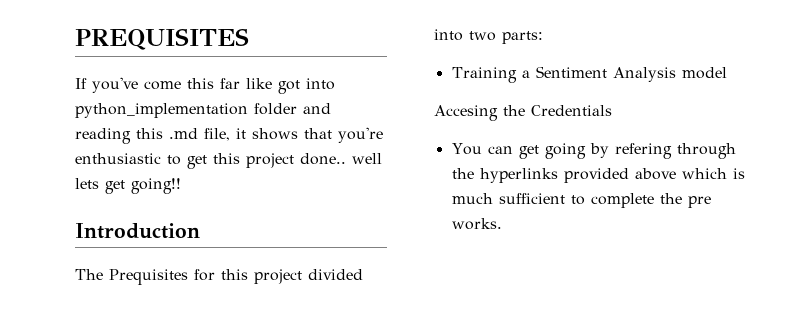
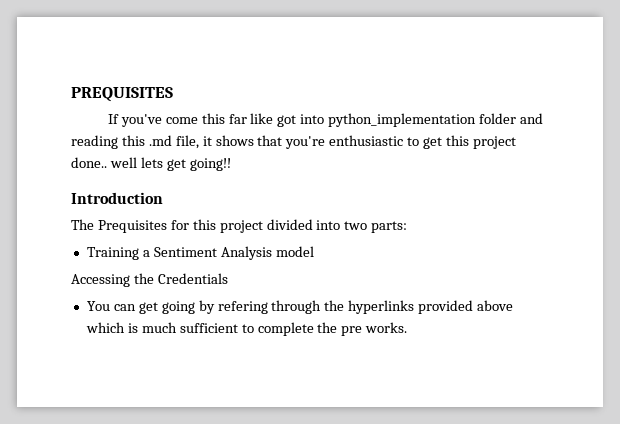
[434,105,498,121] Accesing -> [71,274,130,287] Accessing

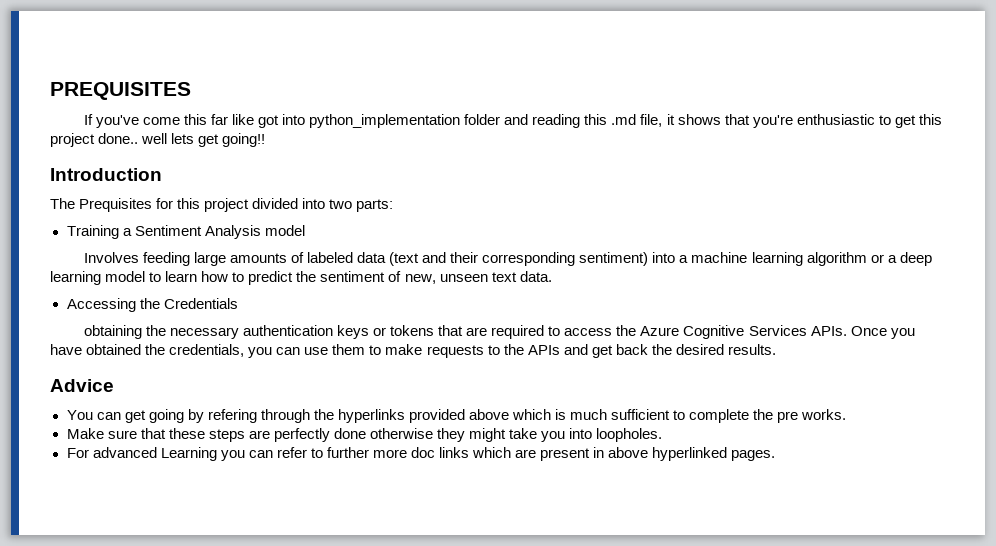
[71,273,228,287] Accessing the Credentials -> [83,252,932,266] [50,271,552,285] [66,298,238,312] [83,325,915,339] [50,344,776,358] [50,379,114,392] Involves feeding large amounts of labeled data (text and their corresponding sentiment) into a machine learning algorithm or a deep learning model to learn how to predict the sentiment of new, unseen text data. // Accessing the Credentials // obtaining the necessary authentication keys or tokens that are required to access the Azure Cognitive Services APIs. Once you have obtained the credentials, you can use them to make requests to the APIs and get back the desired results. // Advice
(408, 327) none -> [66,428,663,442] [66,447,776,461] // Make sure that these steps are perfectly done otherwise they might take you into loopholes. // For advanced Learning you can refer to further more doc links which are present in above hyperlinked pages.

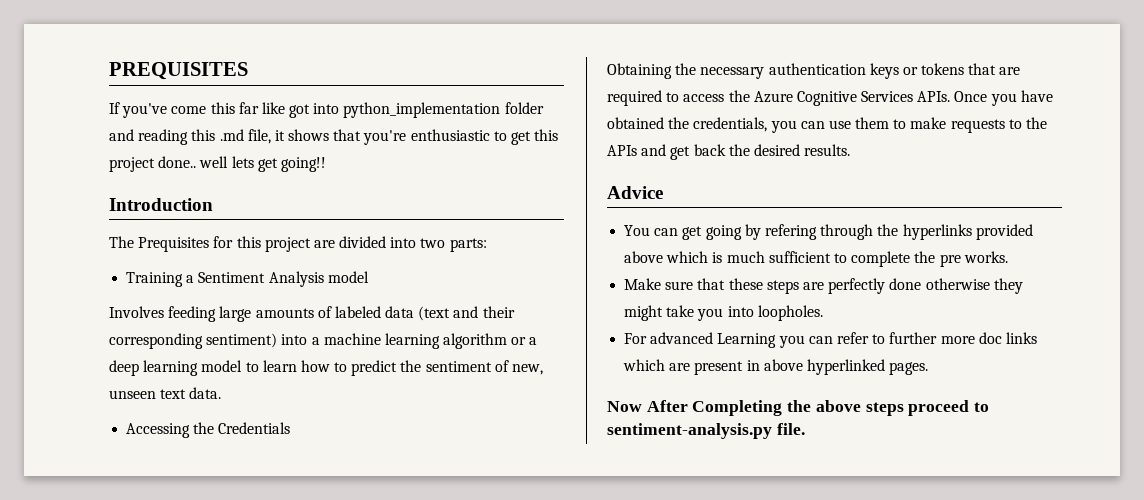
(250, 205) none -> [313,240,335,248] are
[83,325,142,339] obtaining -> [607,63,672,79] Obtaining
(776, 455) none -> [607,400,990,416] [607,423,805,439] // Now After Completing the above steps proceed to sentiment-analysis.py file.

